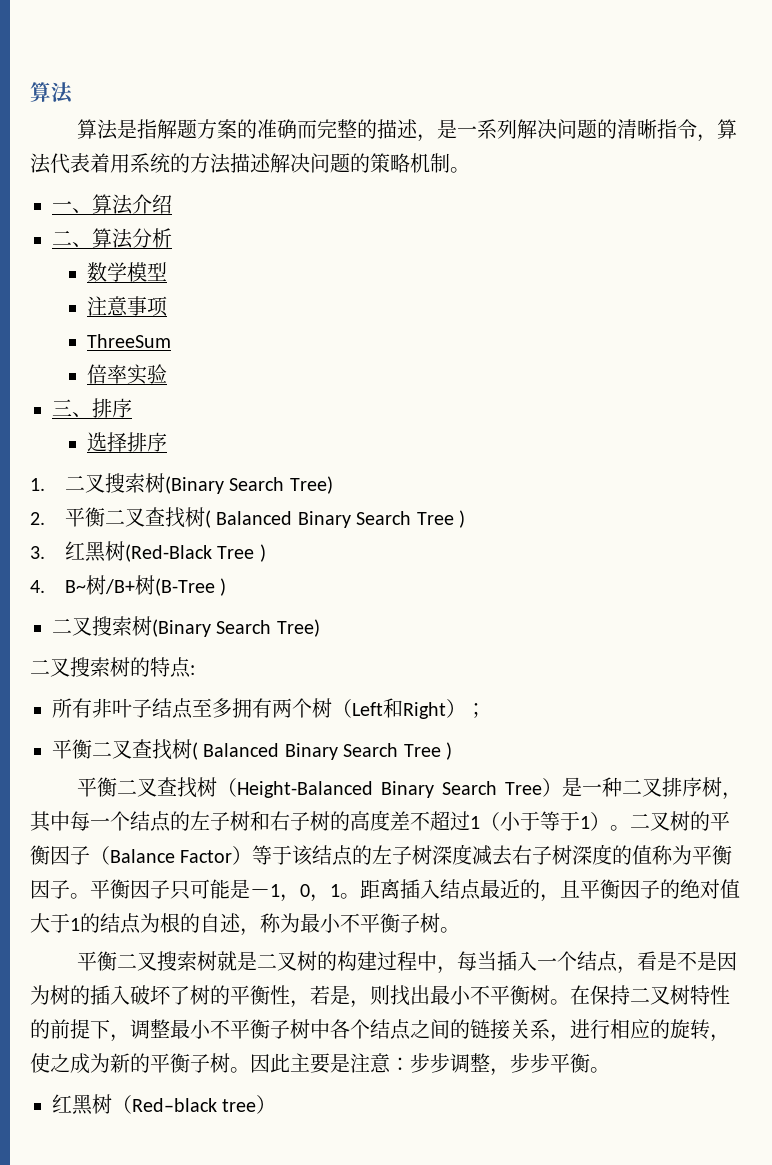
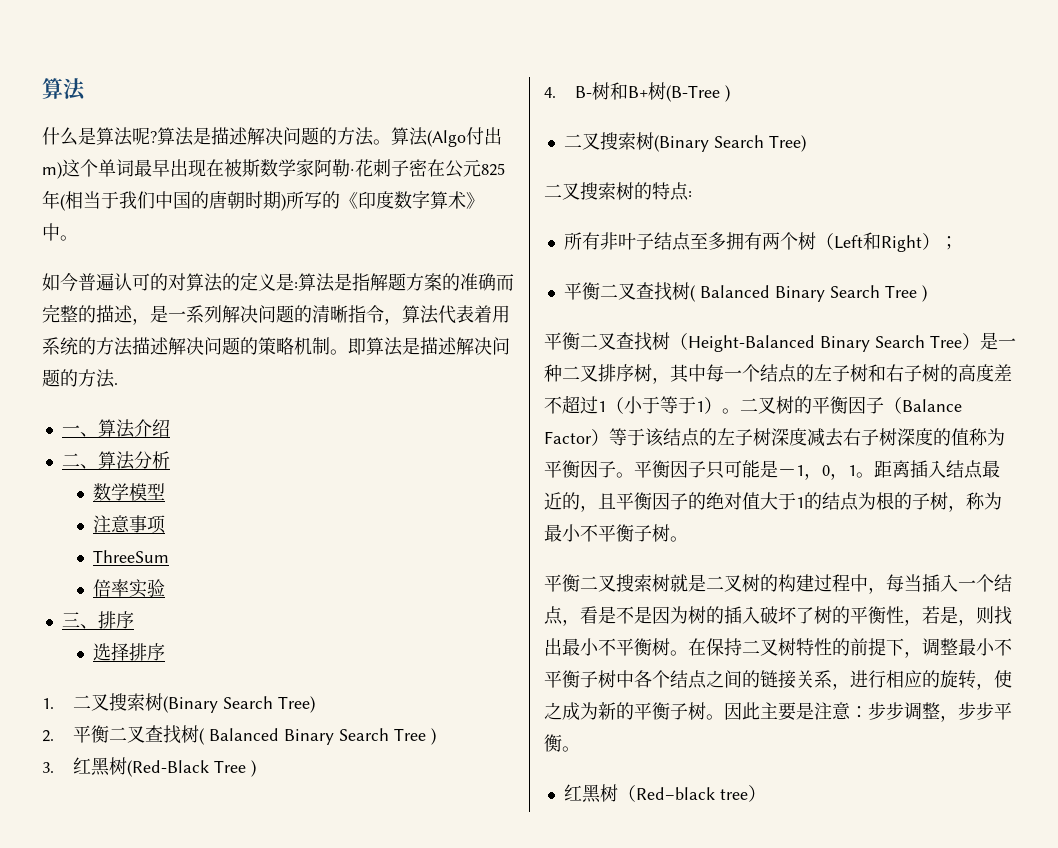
(74, 93) none -> [42,127,502,147] [42,159,505,179] [42,190,484,211] [42,223,78,241] [42,272,298,292] 什么是算法呢?算法是描述解决问题的方法。算法(Algo付出m)这个单词最早出现在被斯数学家阿勒·花刺子密在公元825年(相当于我们中国的唐朝时期)所写的《印度数字算术》中。 // 如今普遍认可的对算法的定义是:
(470, 170) none -> [348,337,510,356] [42,369,118,388] 即算法是描述解决问题的方法.
[64,575,135,595] B~树/B+ -> [574,82,648,100] B-树和B+
[200,913,241,933] 自述 -> [912,492,948,510] 子树

